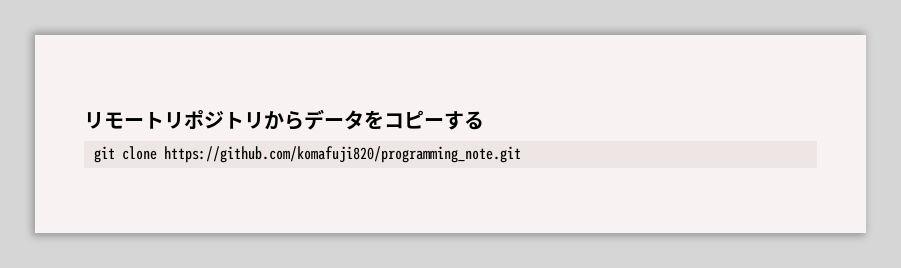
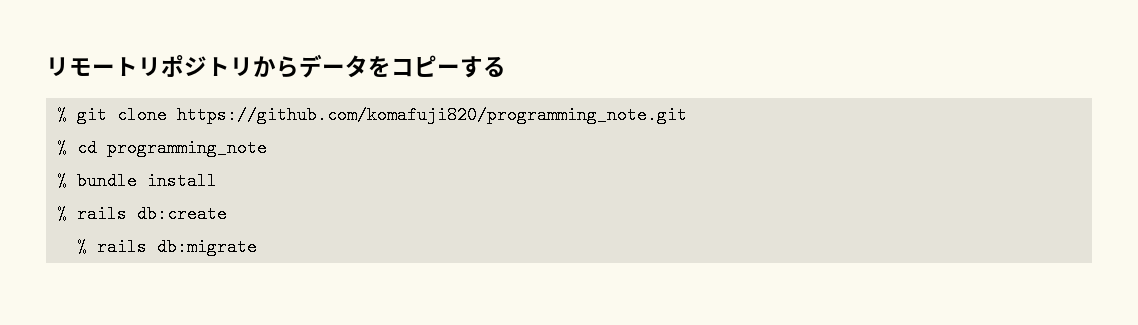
(484, 120) none -> [56,106,67,124] %
(521, 154) none -> [56,139,267,157] [56,172,217,190] [56,205,227,223] [76,238,257,256] // % cd programming_note // % bundle install // % rails db:create // % rails db:migrate

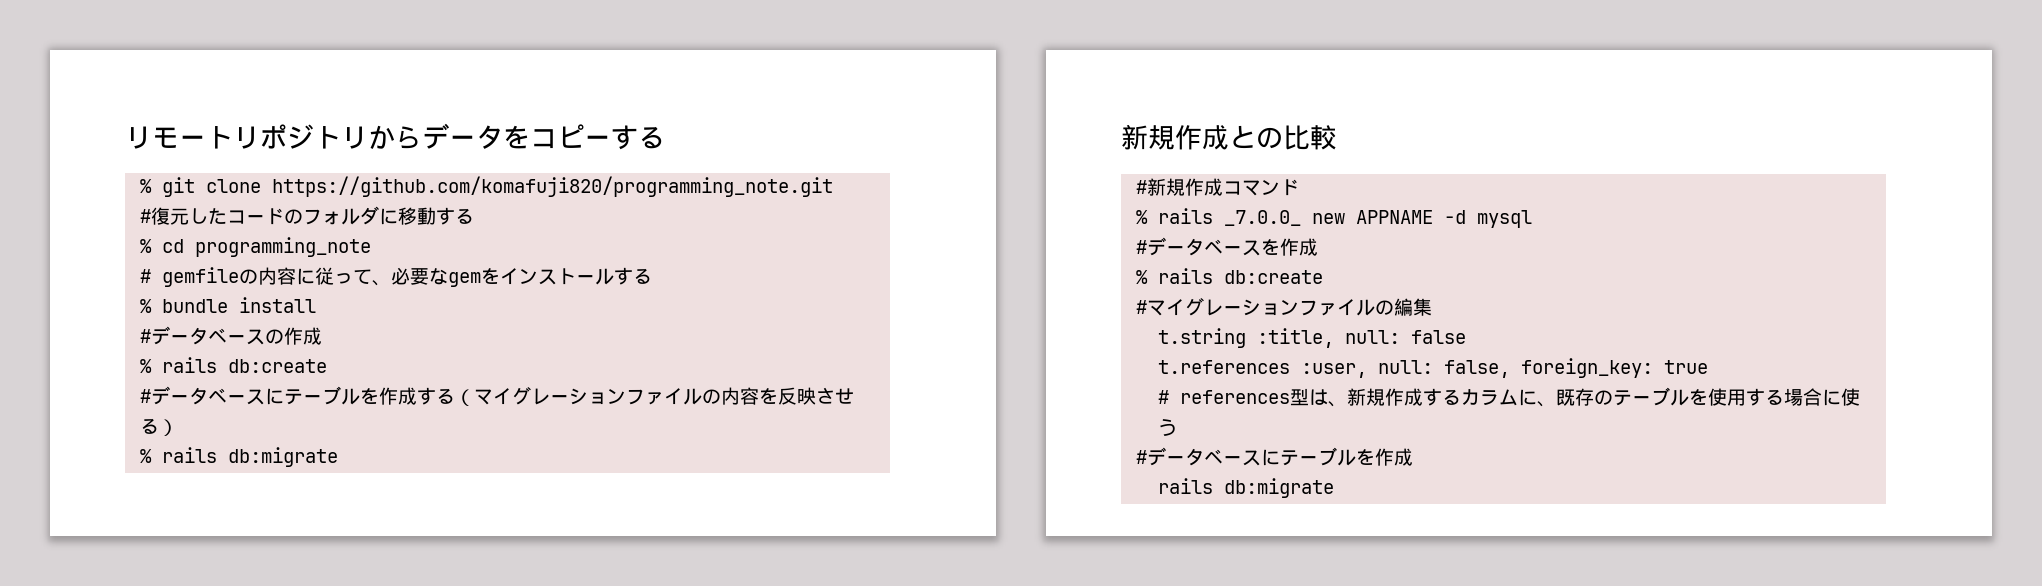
[56,139,267,157] [56,172,217,190] [56,205,227,223] [76,238,87,256] % cd programming_note // % bundle install // % rails db:create // % -> [139,206,474,225] [139,237,371,257] [139,267,652,287] [139,297,316,313] [139,326,322,345] [139,357,327,373] [139,386,854,406] [139,418,178,436] [139,447,338,467] [1121,124,1337,150] [1135,178,1299,196] [1135,208,1532,228] [1135,237,1318,256] [1135,268,1323,284] [1135,298,1432,316] [1157,328,1466,348] [1157,358,1708,378] [1157,387,1860,407] [1157,419,1177,436] [1135,447,1413,466] #復元したコードのフォルダに移動する // % cd programming_note // # gemfileの内容に従って、必要なgemをインストールする // % bundle install // #データベースの作成 // % rails db:create // #データベースにテーブルを作成する（マイグレーションファイルの内容を反映させる） // % rails db:migrate // 新規作成との比較 // #新規作成コマンド // % rails _7.0.0_ new APPNAME -d mysql // #データベースを作成 // % rails db:create // #マイグレーションファイルの編集 // t.string :title, null: false // t.references :user, null: false, foreign_key: true // # references型は、新規作成するカラムに、既存のテーブルを使用する場合に使う // #データベースにテーブルを作成 //

